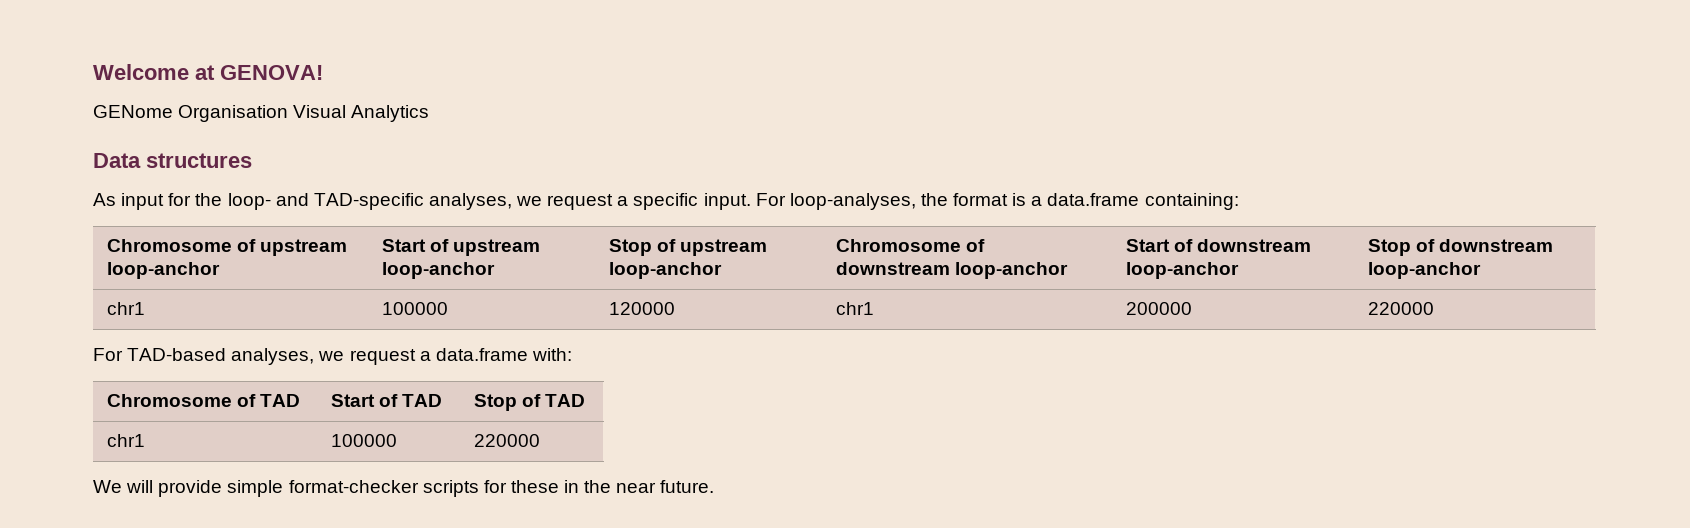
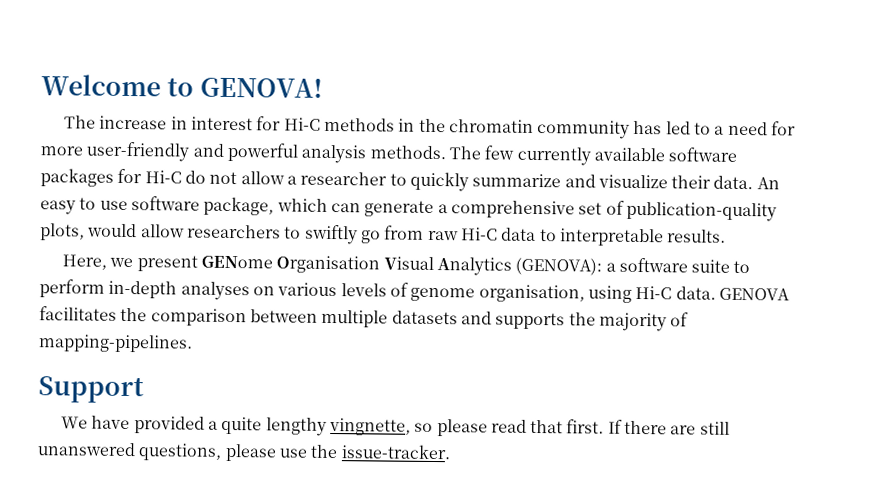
[195,65,215,80] at -> [166,78,194,97] to
[93,105,430,122] [93,153,252,168] [93,193,1239,210] [106,239,348,256] [106,262,220,279] [381,239,541,256] [381,262,495,279] [608,239,768,256] [608,262,722,279] [835,239,985,252] [835,262,1068,279] [1125,239,1312,252] [1125,262,1239,279] [1367,239,1554,256] [1367,262,1481,279] [106,302,145,315] [381,302,448,315] [608,302,675,315] [835,302,874,315] [1125,302,1192,315] [1367,302,1434,315] [93,348,572,365] [106,394,301,407] [330,394,443,407] [473,394,586,411] [106,434,145,447] [330,434,397,447] [473,434,540,447] [93,480,715,497] GENome Organisation Visual Analytics // Data structures // As input for the loop- and TAD-specific analyses, we request a specific input. For loop-analyses, the format is a data.frame containing: // Chromosome of upstream loop-anchor | Start of upstream loop-anchor | Stop of upstream loop-anchor | Chromosome of downstream loop-anchor | Start of downstream loop-anchor | Stop of downstream loop-anchor // chr1 | 100000 | 120000 | chr1 | 200000 | 220000 // For TAD-based analyses, we request a data.frame with: // Chromosome of TAD | Start of TAD | Stop of TAD // chr1 | 100000 | 220000 // We will provide simple format-checker scripts for these in the near future. -> [63,115,797,139] [40,141,738,166] [40,168,780,192] [40,196,777,222] [40,223,727,247] [61,254,751,276] [39,279,790,303] [39,306,690,332] [38,334,193,353] [38,376,144,404] [60,415,730,437] [37,442,451,462] The increase in interest for Hi-C methods in the chromatin community has led to a need for more user-friendly and powerful analysis methods. The few currently available software packages for Hi-C do not allow a researcher to quickly summarize and visualize their data. An easy to use software package, which can generate a comprehensive set of publication-quality plots, would allow researchers to swiftly go from raw Hi-C data to interpretable results. // Here, we present GENome Organisation Visual Analytics (GENOVA): a software suite to perform in-depth analyses on various levels of genome organisation, using Hi-C data. GENOVA facilitates the comparison between multiple datasets and supports the majority of mapping-pipelines. // Support // We have provided a quite lengthy vingnette, so please read that first. If there are still unanswered questions, please use the issue-tracker.

